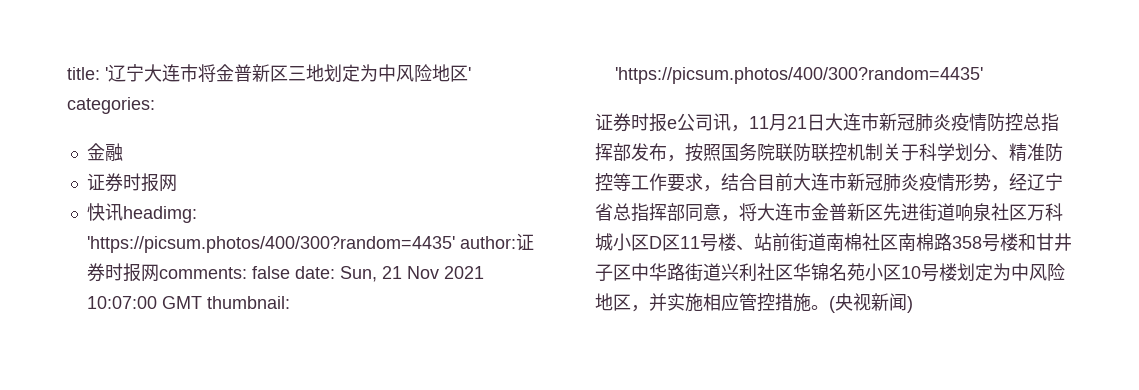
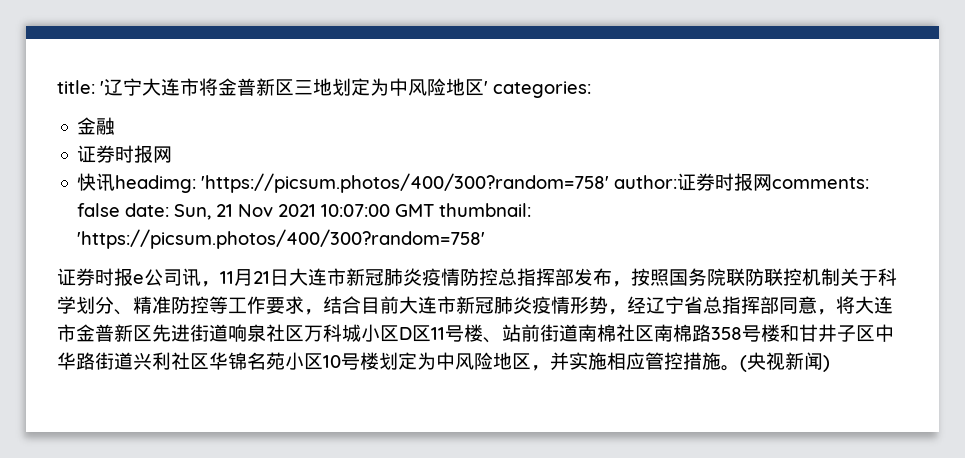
[86,236,455,253] 'https://picsum.photos/400/300?random=4435' -> [201,173,610,193] 'https://picsum.photos/400/300?random=758'
[614,67,983,84] 'https://picsum.photos/400/300?random=4435' -> [77,229,486,249] 'https://picsum.photos/400/300?random=758'

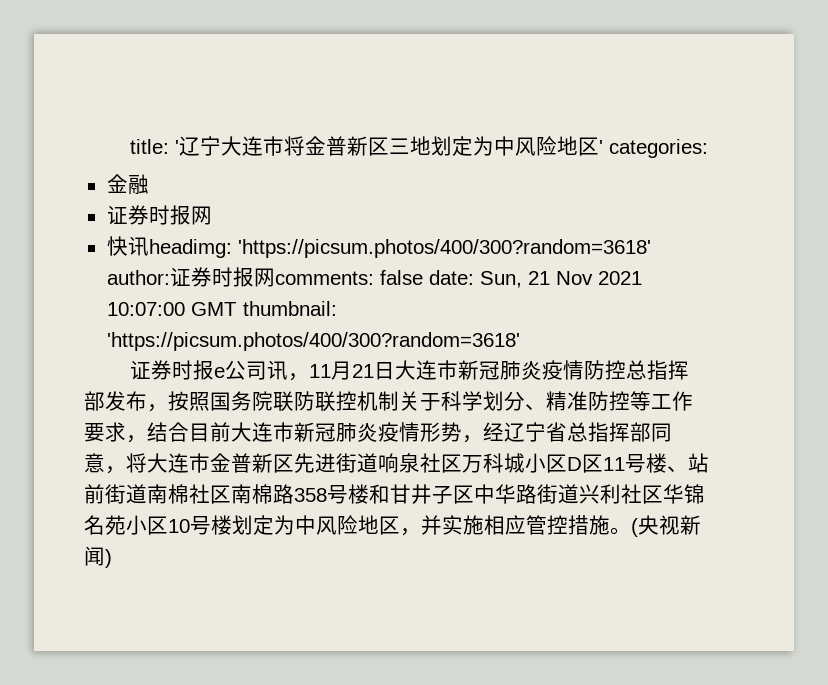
[201,173,610,193] 'https://picsum.photos/400/300?random=758' -> [237,239,651,258] 'https://picsum.photos/400/300?random=3618'
[77,229,486,249] 'https://picsum.photos/400/300?random=758' -> [106,332,520,351] 'https://picsum.photos/400/300?random=3618'

